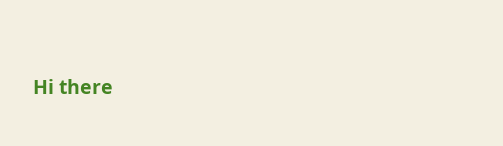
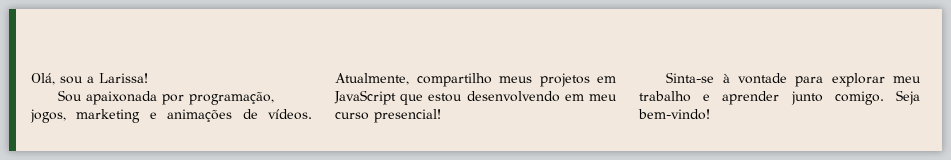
[33,79,114,94] Hi there -> [31,73,148,85] [58,90,275,105] [30,109,312,123] [335,73,616,87] [334,90,617,105] [335,109,441,123] [666,72,921,87] [639,90,920,105] [638,109,710,120] Olá, sou a Larissa! // Sou apaixonada por programação, jogos, marketing e animações de vídeos. Atualmente, compartilho meus projetos em JavaScript que estou desenvolvendo em meu curso presencial! // Sinta-se à vontade para explorar meu trabalho e aprender junto comigo. Seja bem-vindo!

